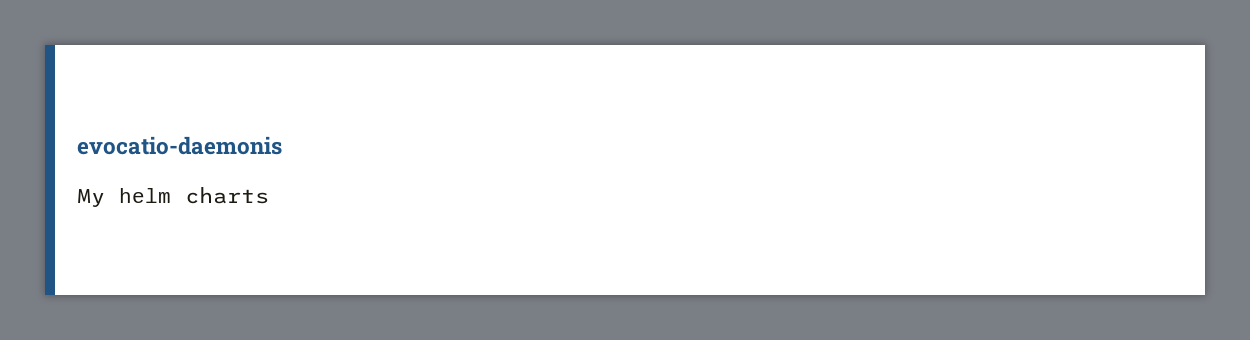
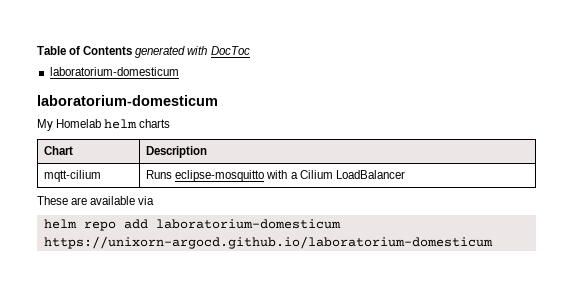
[77,136,282,155] evocatio-daemonis -> [37,46,250,58] [49,67,179,76] [37,95,218,106] Table of Contents generated with DocToc // laboratorium-domesticum // laboratorium-domesticum
(105, 198) none -> [56,119,102,128] Homelab
(269, 195) none -> [44,146,74,155] [146,146,208,158] [44,170,102,182] [146,170,405,182] [37,196,155,205] [43,219,341,231] [43,236,493,249] // Chart | Description // mqtt-cilium | Runs eclipse-mosquitto with a Cilium LoadBalancer // These are available via // helm repo add laboratorium-domesticum https://unixorn-argocd.github.io/laboratorium-domesticum

